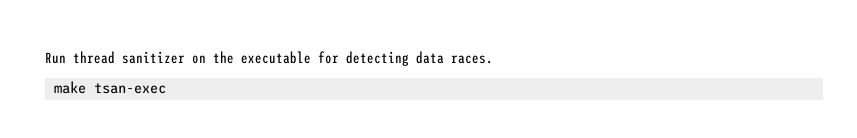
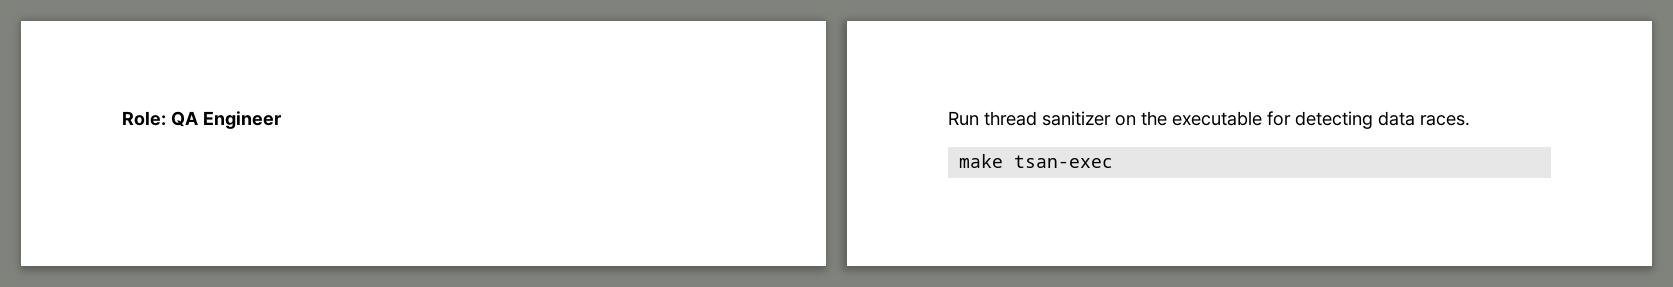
(45, 58) none -> [122,111,281,129] Role: QA Engineer //

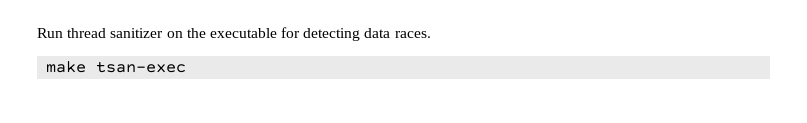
[122,111,281,129] Role: QA Engineer // -> (37, 33) none

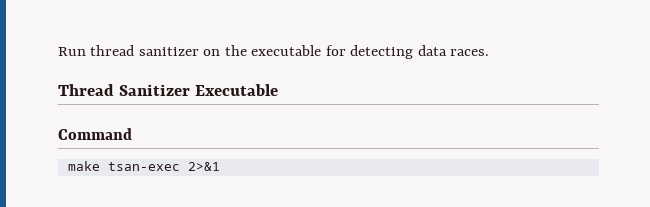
(431, 34) none -> [58,84,279,96] [58,128,132,140] // Thread Sanitizer Executable // Command
(187, 67) none -> [187,162,220,171] 2>&1

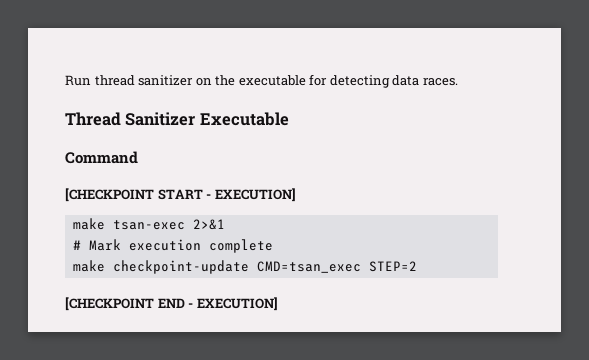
(132, 134) none -> [65,188,296,202] // [CHECKPOINT START - EXECUTION]
(220, 166) none -> [72,239,273,253] [72,260,417,274] [65,297,278,311] // # Mark execution complete // make checkpoint-update CMD=tsan_exec STEP=2 // [CHECKPOINT END - EXECUTION]

